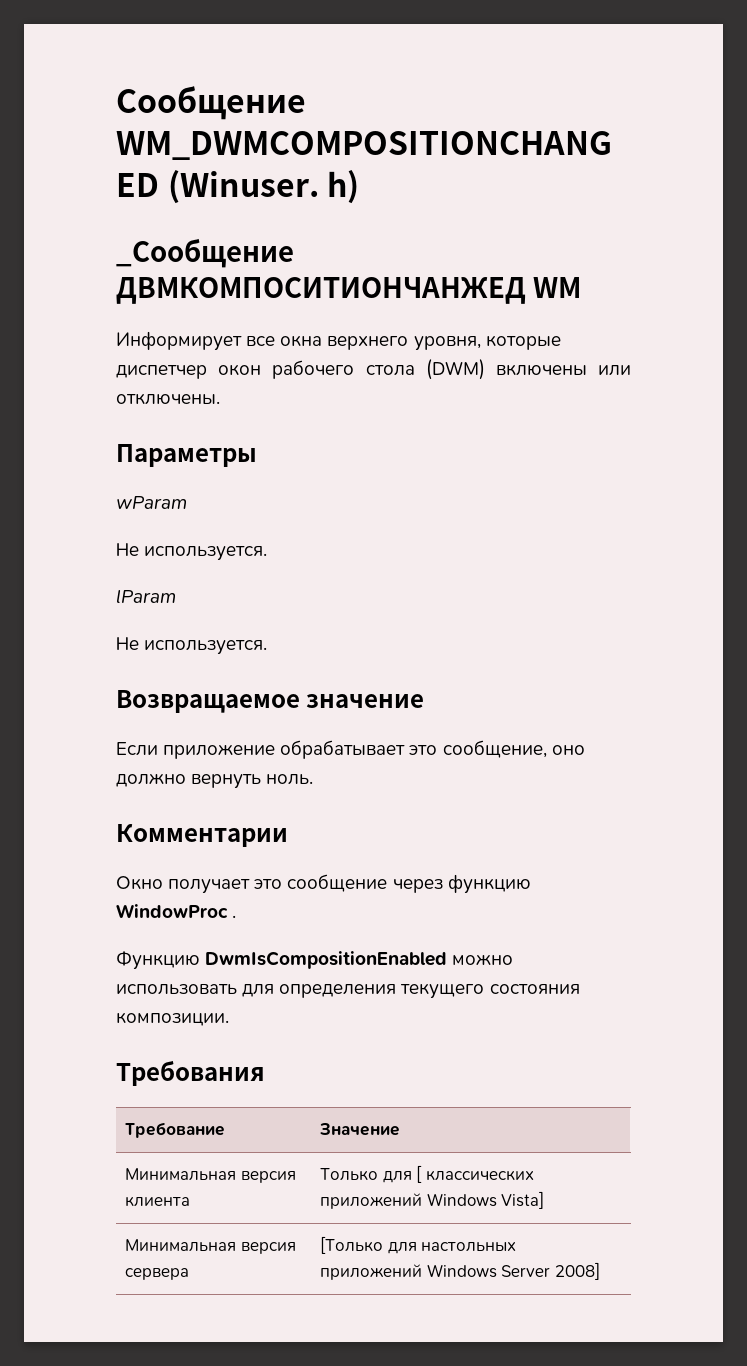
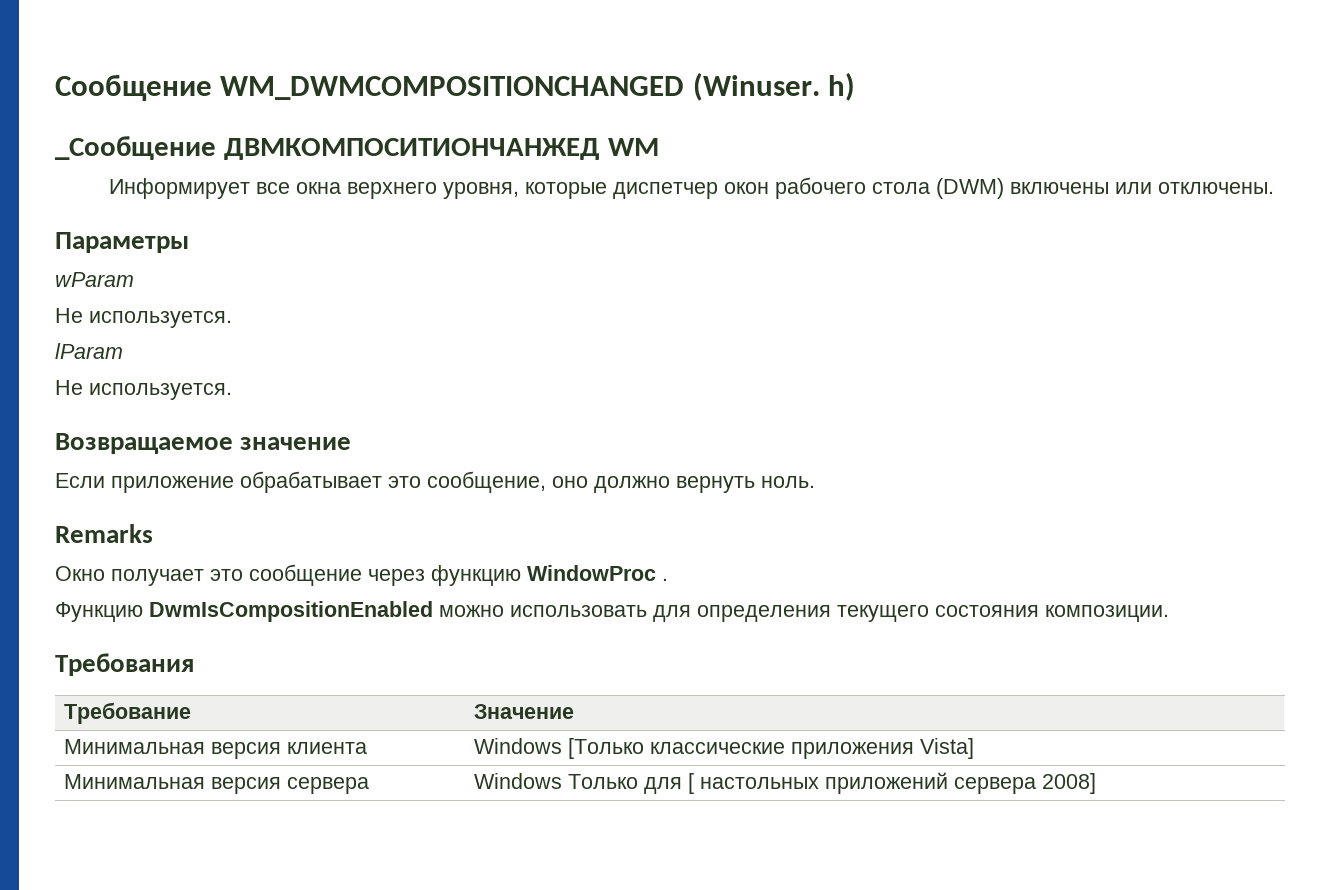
[116,824,288,847] Комментарии -> [55,524,153,543] Remarks
[319,1165,534,1183] [319,1191,545,1209] [124,1239,296,1254] [124,1268,189,1280] [319,1236,517,1254] [319,1264,551,1280] Только для [ классических приложений Windows Vista] // Минимальная версия сервера | [Только для настольных приложений Windows Server -> [474,738,975,759] [64,774,370,794] [474,772,1037,794] Windows [Только классические приложения Vista] // Минимальная версия сервера | Windows Только для [ настольных приложений сервера

